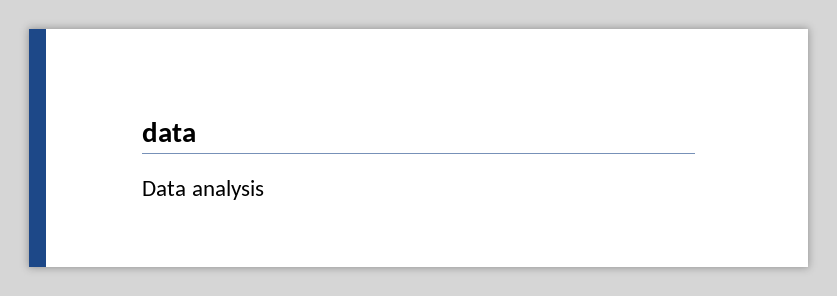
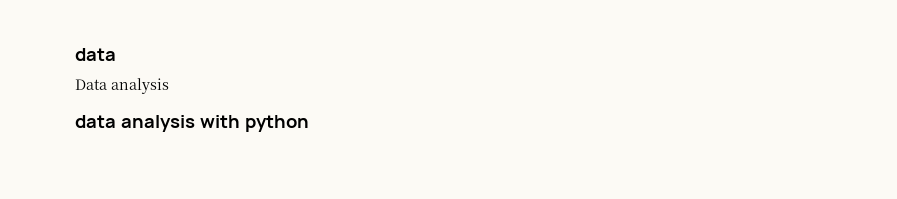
(265, 190) none -> [75,115,309,132] // data analysis with python

